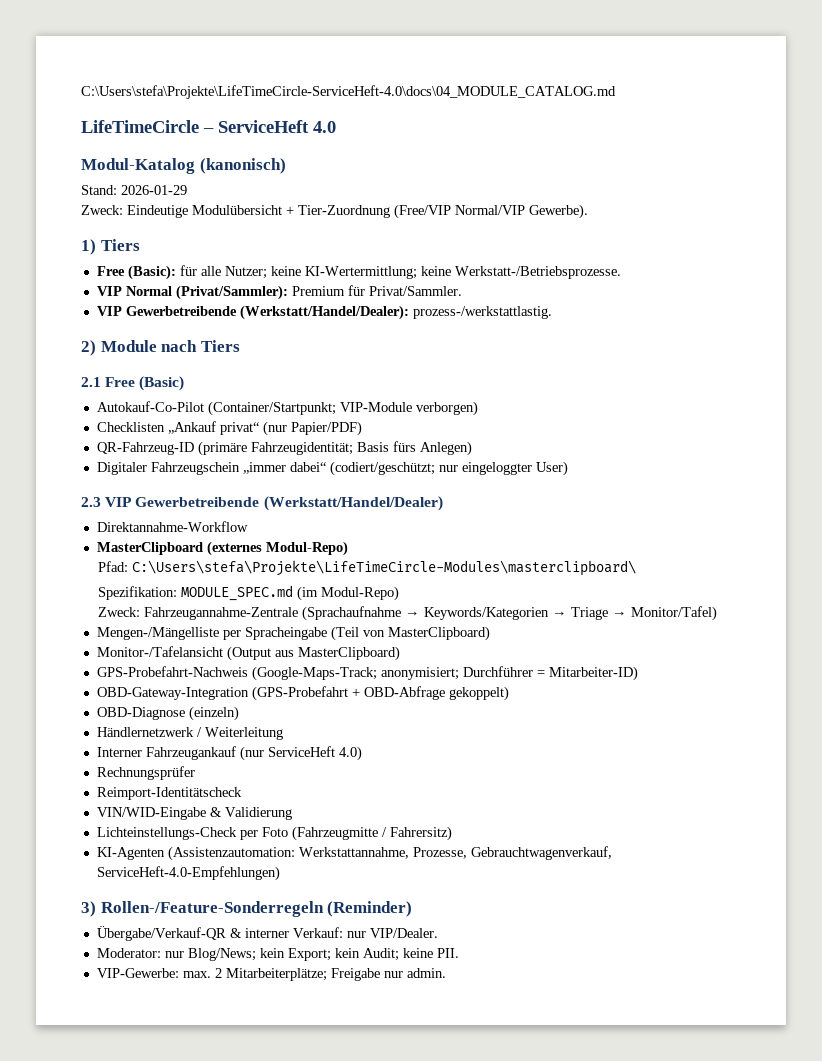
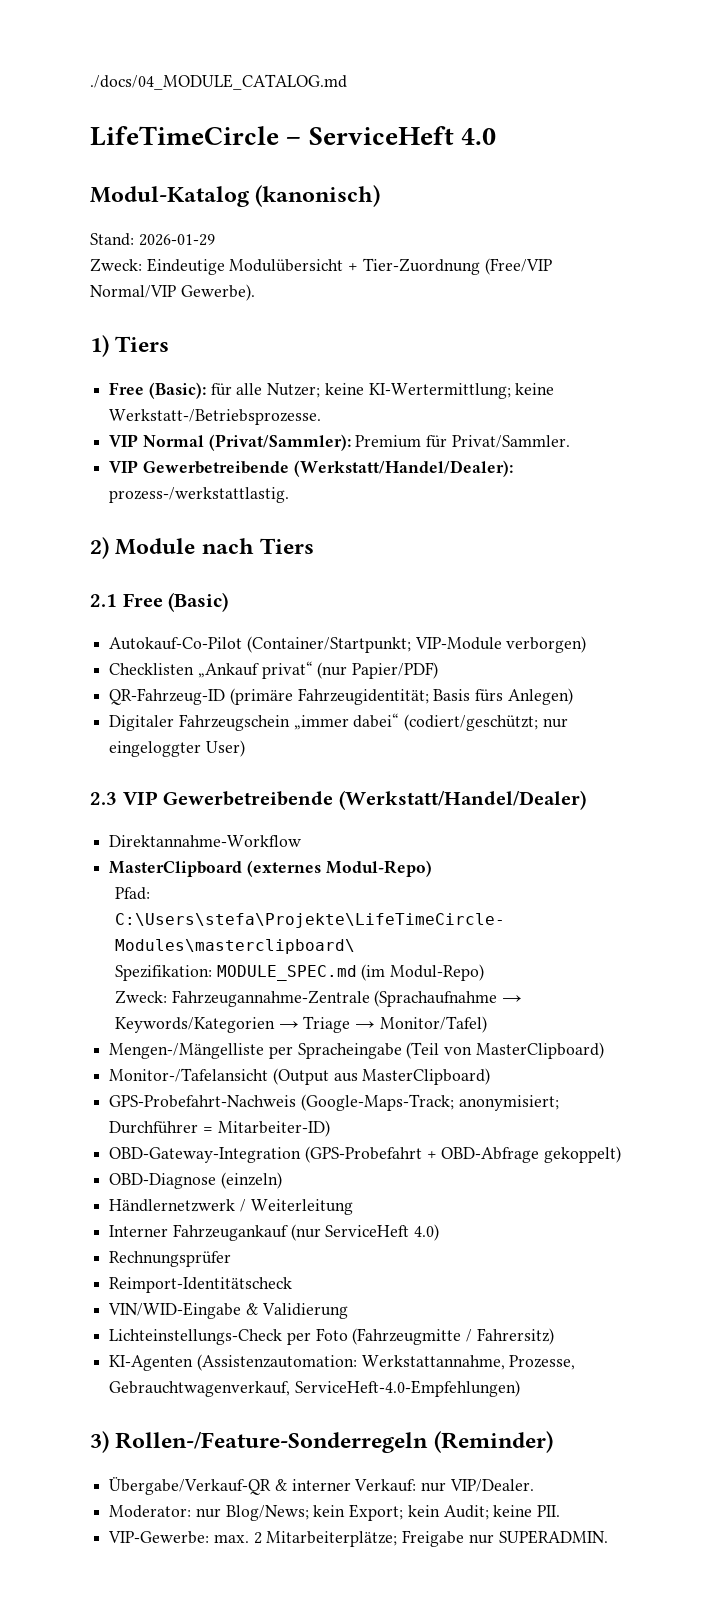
[81,85,616,99] C:\Users\stefa\Projekte\LifeTimeCircle-ServiceHeft-4.0\docs\04_MODULE_CATALOG.md -> [90,74,347,90] ./docs/04_MODULE_CATALOG.md
[406,968,446,978] admin. -> [498,1530,608,1544] SUPERADMIN.

